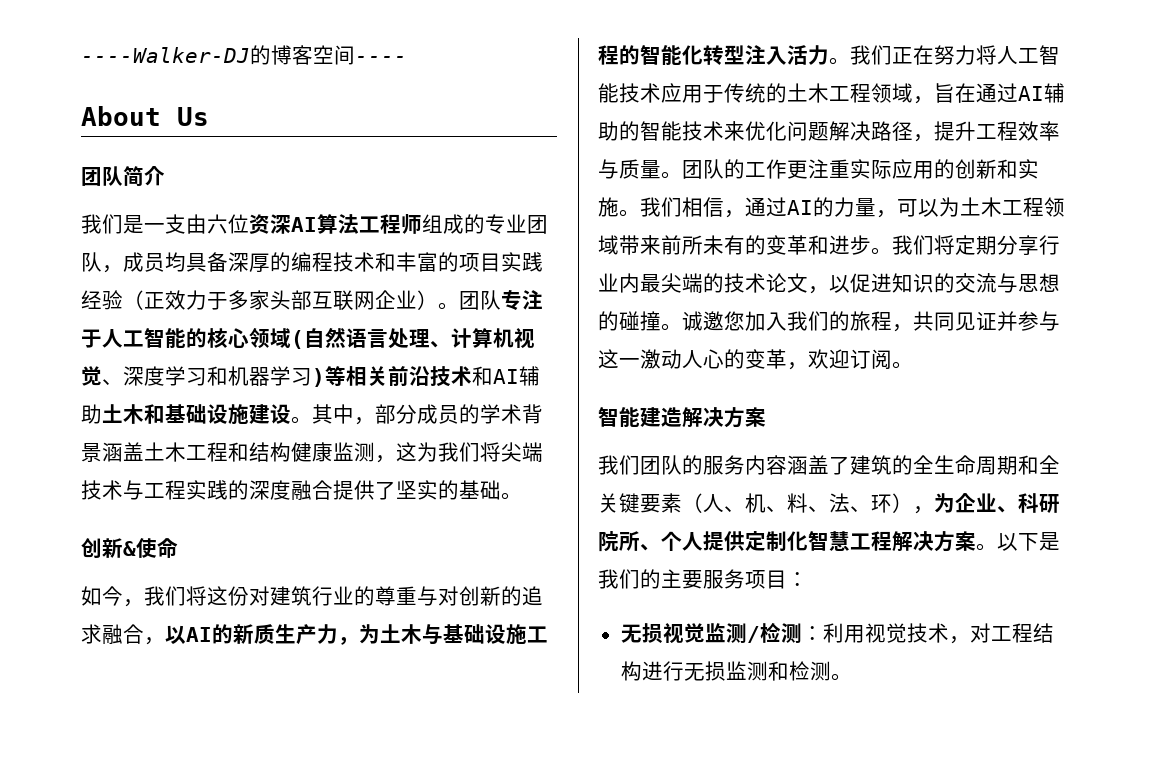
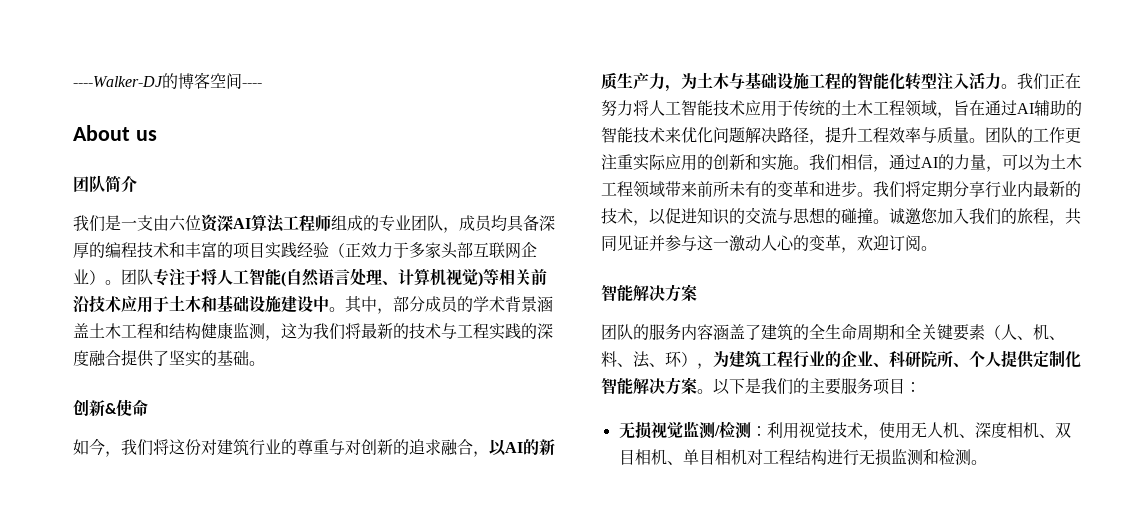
[177,107,209,126] Us -> [135,130,157,141] us
[102,328,291,348] 人工智能的核心领域 -> [201,269,281,286] 将人工智能
[102,366,312,386] 、深度学习和机器学习 -> (478, 277) none
[472,366,540,386] [81,404,102,424] 和AI辅助 -> [121,296,169,313] 应用于
(291, 414) none -> [313,296,329,312] 中
[501,442,543,462] 尖端 -> [361,323,409,339] 最新的
[661,273,808,293] 尖端的技术论文 -> [1049,181,1081,197] [601,208,633,224] 新的技术
[640,407,682,427] 建造 -> (633, 293) none
[598,455,640,475] 我们 -> (697, 292) none
(955, 503) none -> [729,350,841,368] 建筑工程行业的
[829,531,892,551] 慧工程 -> [617,378,633,394] 能
(970, 640) none -> [878,422,1071,439] [618,449,747,465] 使用无人机、深度相机、双目相机、单目相机

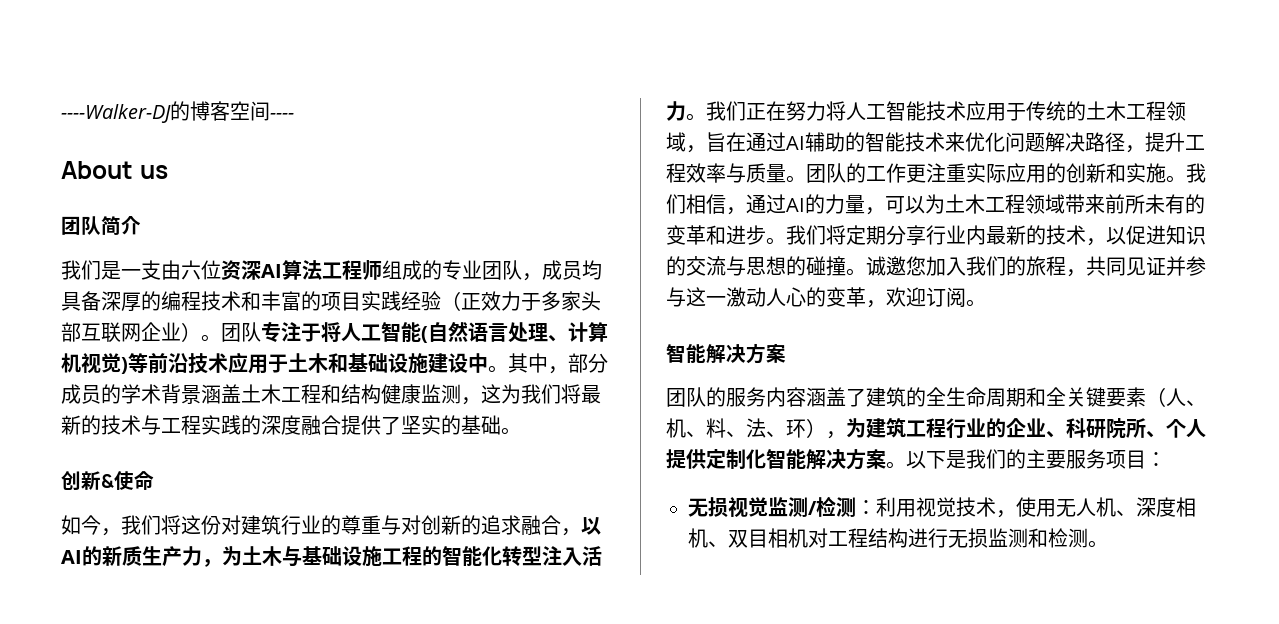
[499,269,531,286] 相关 -> (148, 363) none
[666,449,747,465] 、单目相机 -> (808, 538) none

